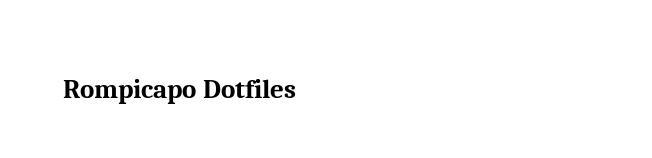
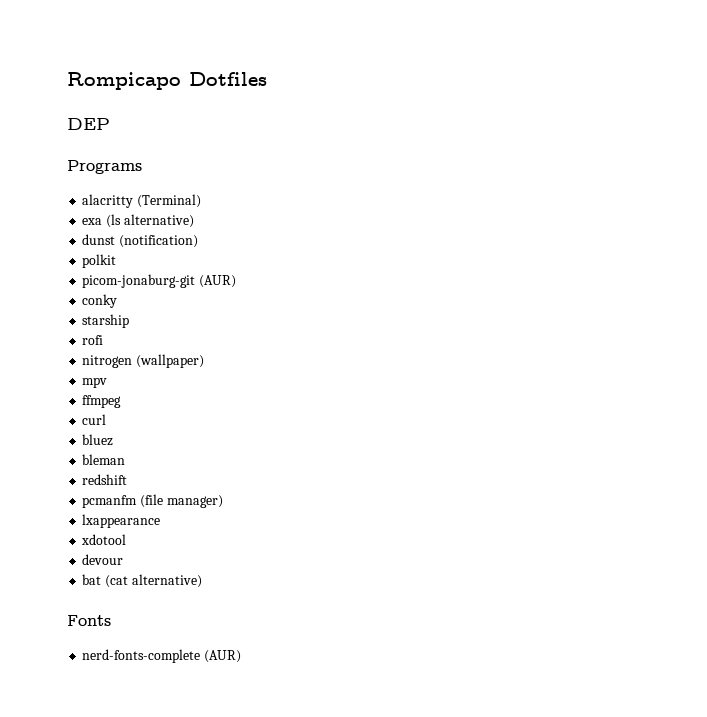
(297, 88) none -> [67,118,110,130] [67,160,142,174] [82,194,202,208] [82,214,194,228] [82,234,199,248] [82,254,117,268] [82,274,237,288] [82,294,118,308] [82,314,130,328] [82,335,104,345] [82,354,205,368] [82,377,108,388] [82,395,122,408] [82,414,107,425] [82,434,114,446] [82,454,126,465] [82,474,128,485] [82,494,223,508] [82,514,161,528] [81,534,127,545] [82,554,124,565] [82,574,202,588] [67,615,111,626] [82,649,242,663] // DEP // Programs // alacritty (Terminal) // exa (ls alternative) // dunst (notification) // polkit // picom-jonaburg-git (AUR) // conky // starship // rofi // nitrogen (wallpaper) // mpv // ffmpeg // curl // bluez // bleman // redshift // pcmanfm (file manager) // lxappearance // xdotool // devour // bat (cat alternative) // Fonts // nerd-fonts-complete (AUR)

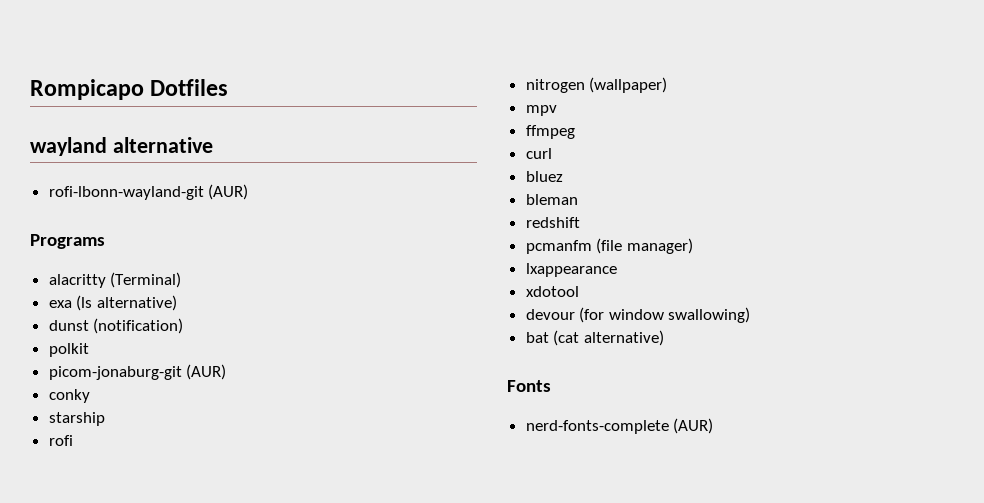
[67,118,110,130] DEP -> [30,137,213,156] [48,184,249,200] wayland alternative // rofi-lbonn-wayland-git (AUR)
(124, 559) none -> [579,307,751,323] (for window swallowing)

